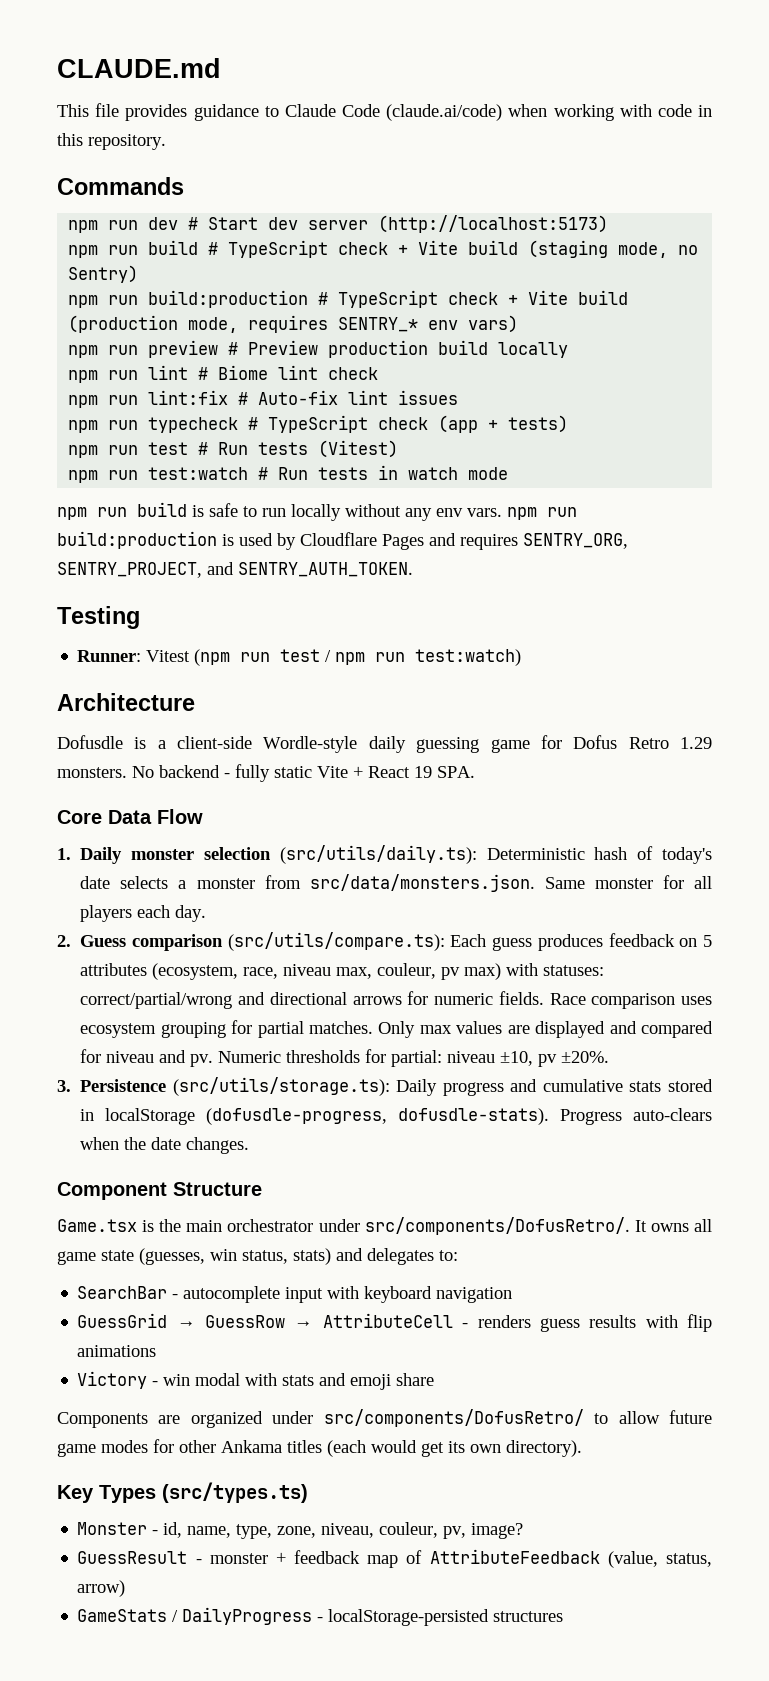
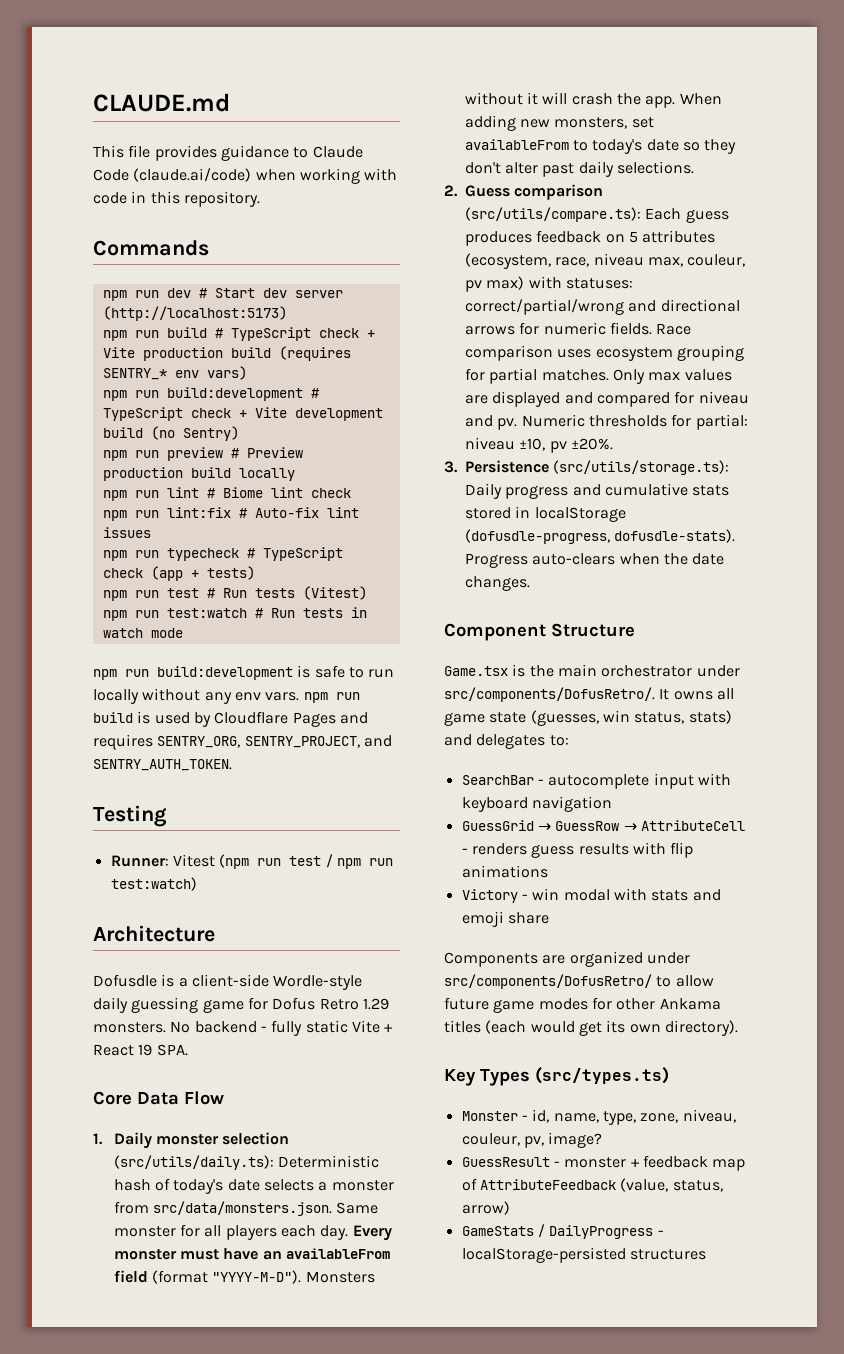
[468,240,699,258] [68,265,139,283] [68,290,629,308] [68,315,519,333] build (staging mode, no Sentry) // npm run build:production # TypeScript check + Vite build (production mode, requires SENTRY_* env vars) -> [142,346,351,361] [102,366,247,380] [102,387,319,401] [102,407,383,421] [102,426,239,441] production build (requires SENTRY_* env vars) // npm run build:development # TypeScript check + Vite development build (no Sentry)
[137,502,187,517] build -> [157,666,293,680] build:development
[57,531,217,549] build:production -> [93,712,133,723] build
(207, 913) none -> [352,1225,392,1241] [113,1248,391,1260] [113,1270,375,1284] [464,92,722,108] [464,115,654,131] [464,139,737,154] [464,161,695,177] Every monster must have an availableFrom field (format "YYYY-M-D"). Monsters without it will crash the app. When adding new monsters, set availableFrom to today's date so they don't alter past daily selections.

